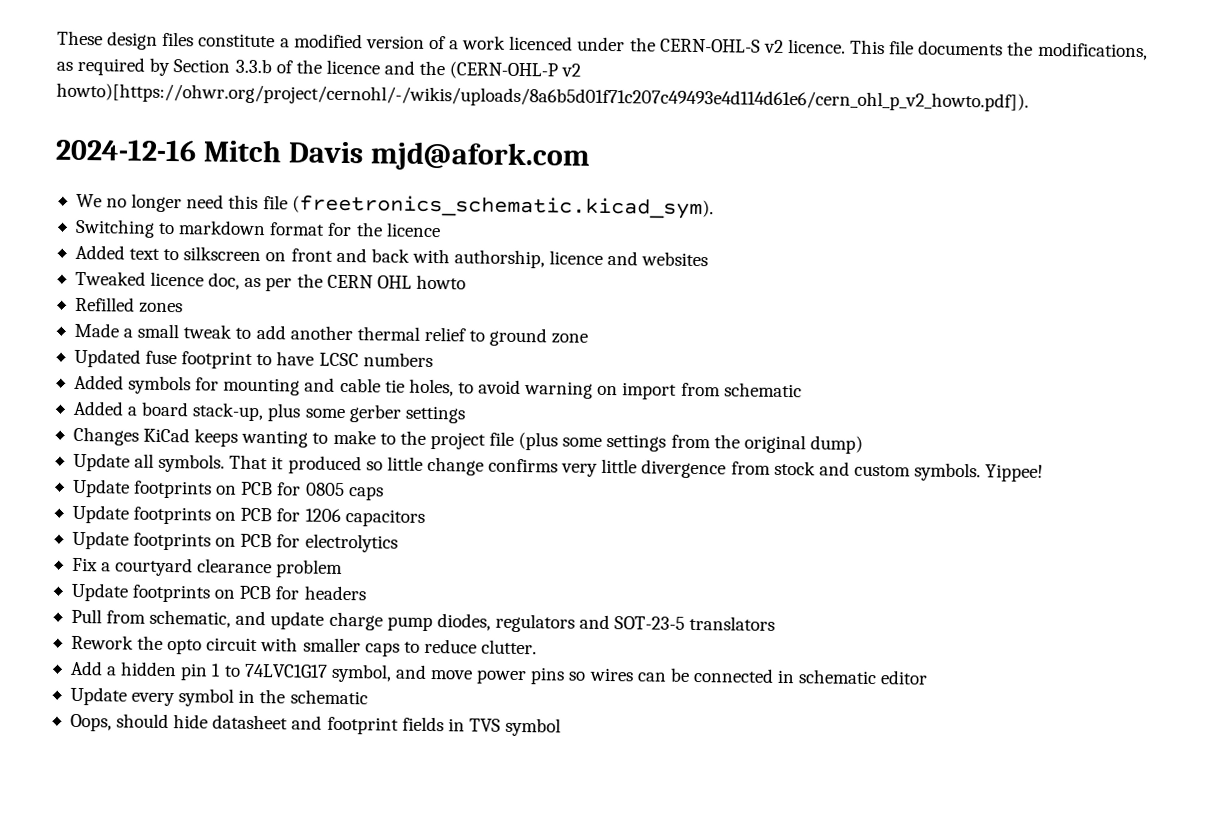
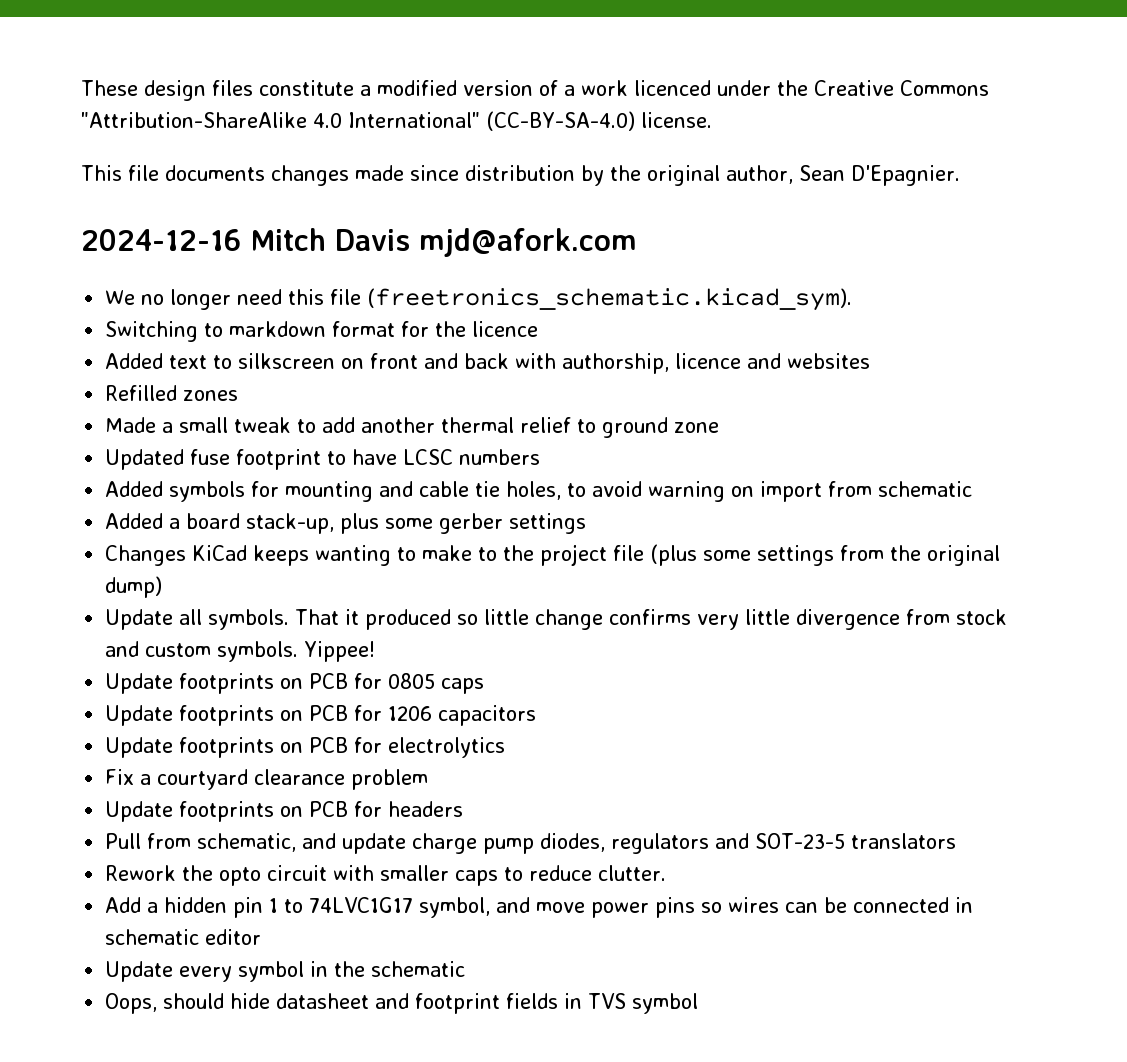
[659,38,1148,61] [56,56,582,80] [56,82,1029,112] CERN-OHL-S v2 licence. This file documents the modifications, as required by Section 3.3.b of the licence and the (CERN-OHL-P v2 howto)[https://ohwr.org/project/cernohl/-/wikis/uploads/8a6b5d01f71c207c49493e4d114d61e6/cern_ohl_p_v2_howto.pdf]). -> [814,80,989,96] [81,111,712,131] [81,165,960,186] Creative Commons "Attribution-ShareAlike 4.0 International" (CC-BY-SA-4.0) license. // This file documents changes made since distribution by the original author, Sean D'Epagnier.
[74,270,466,292] // Tweaked licence doc, as per the CERN OHL howto -> (871, 361) none

